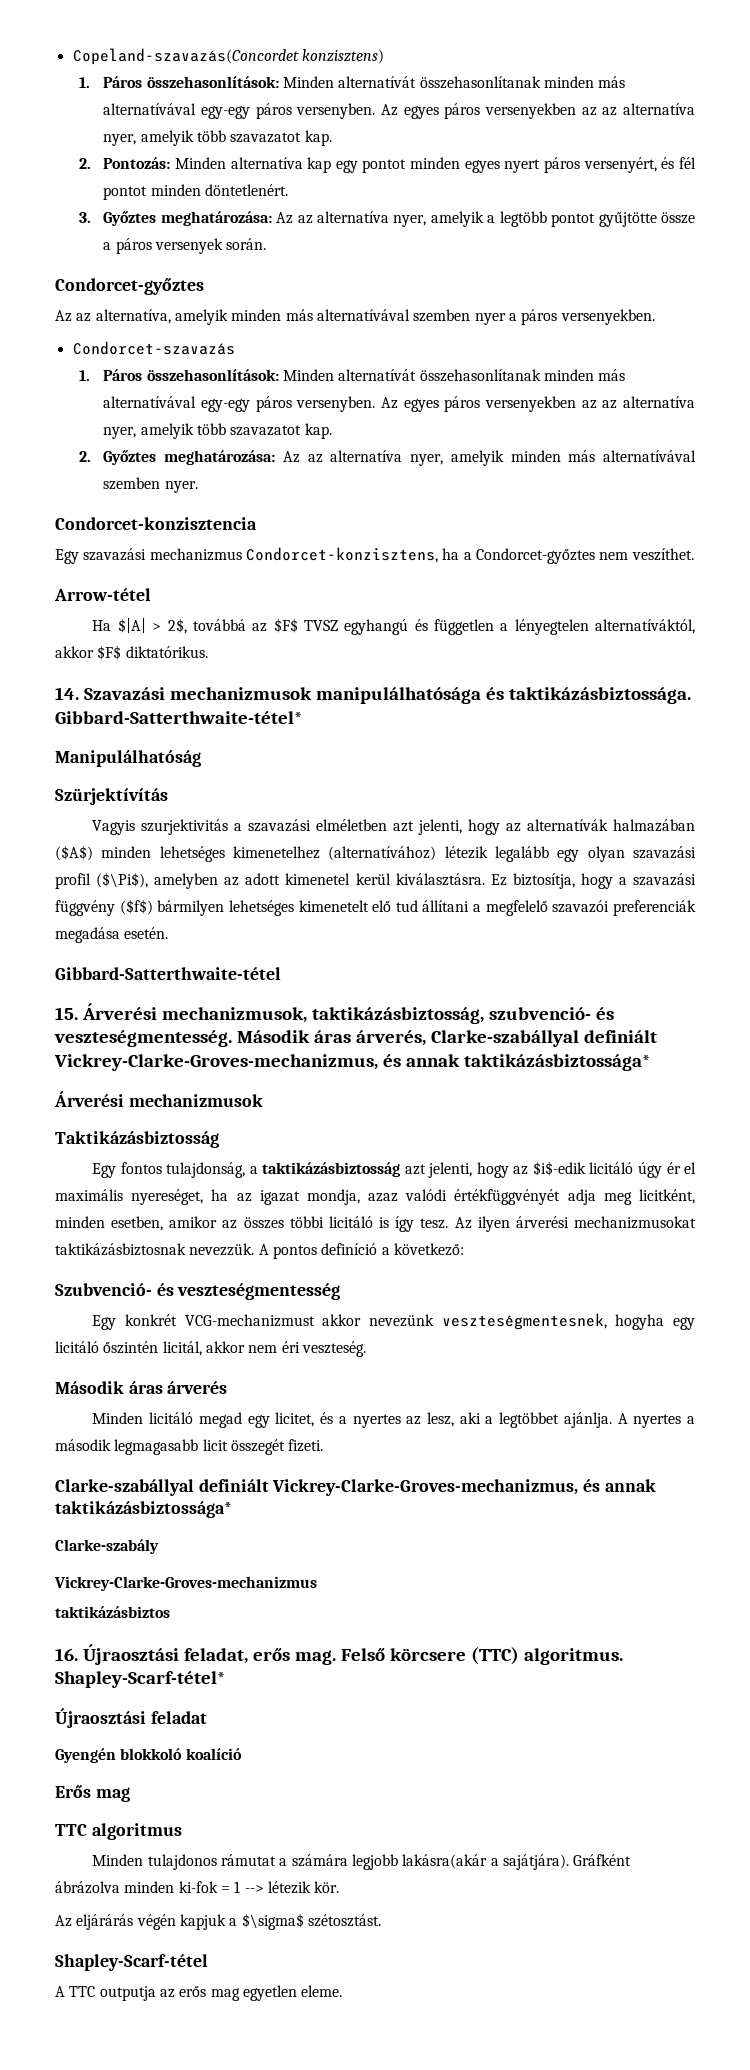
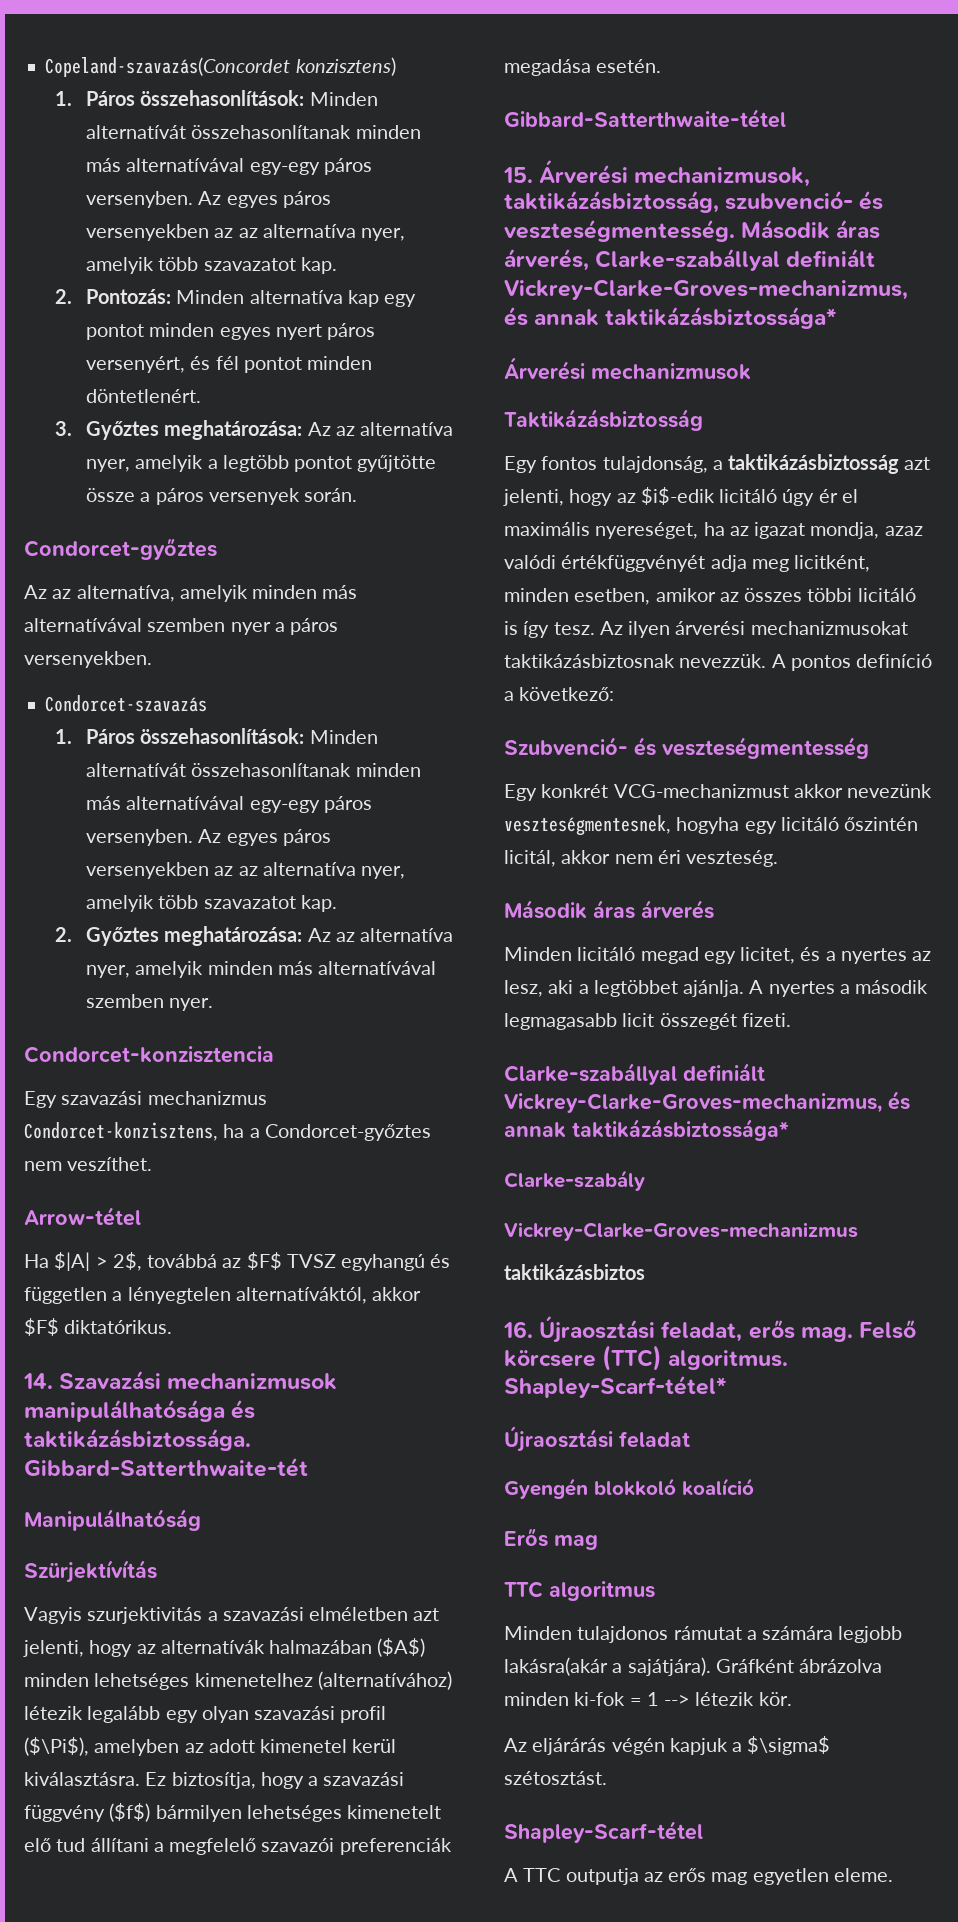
[55,711,303,724] Gibbard-Satterthwaite-tétel* -> [24,1457,308,1477] Gibbard-Satterthwaite-tét

